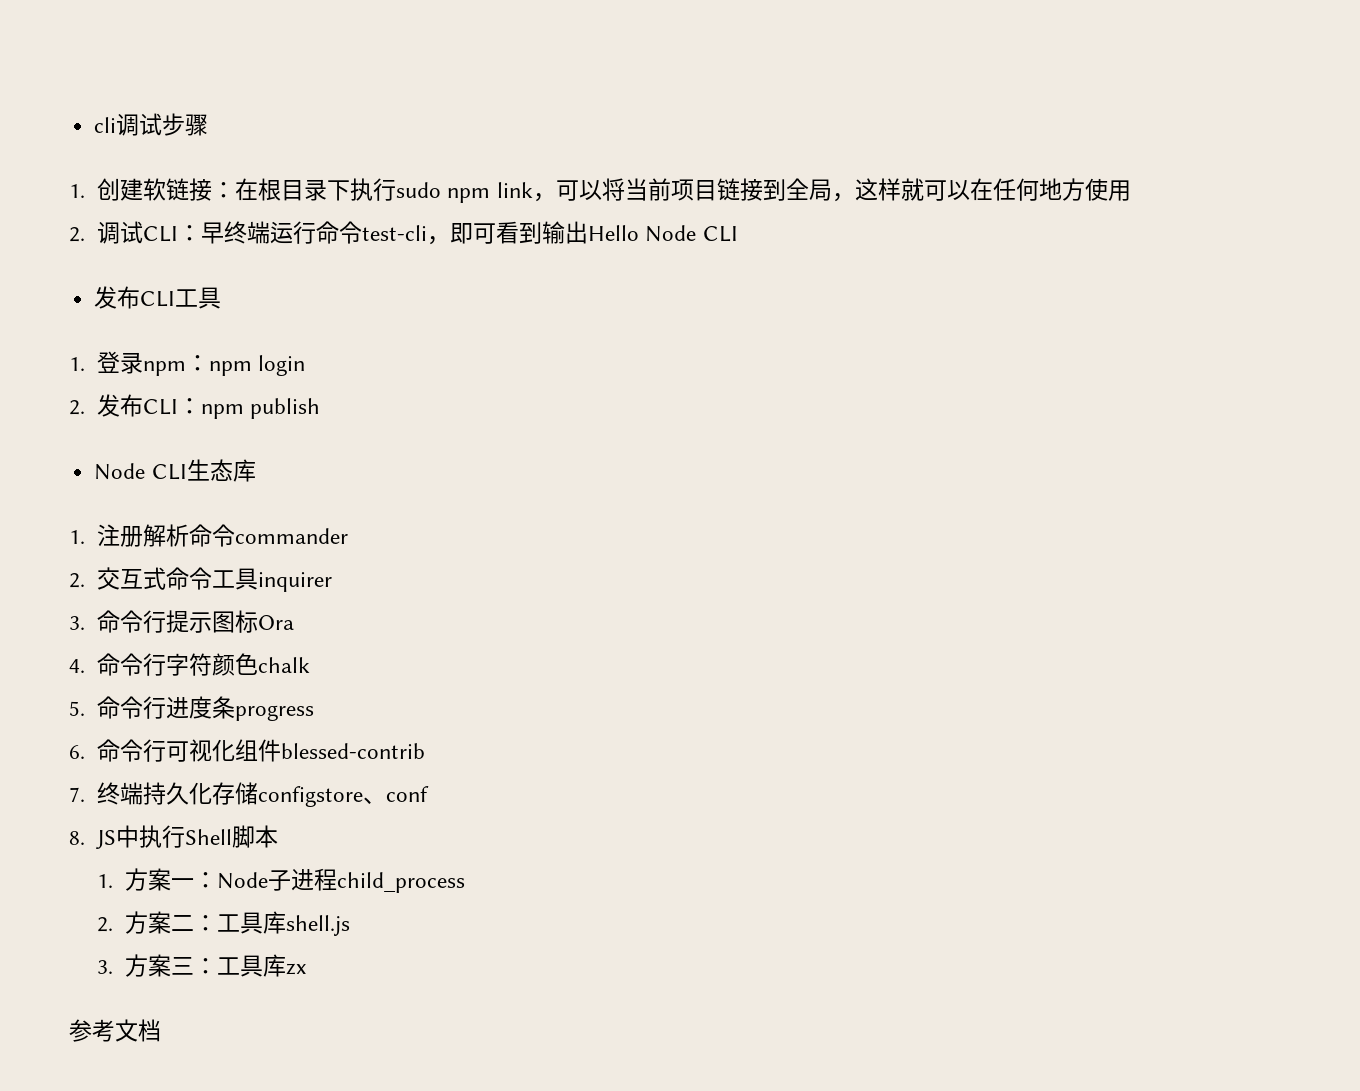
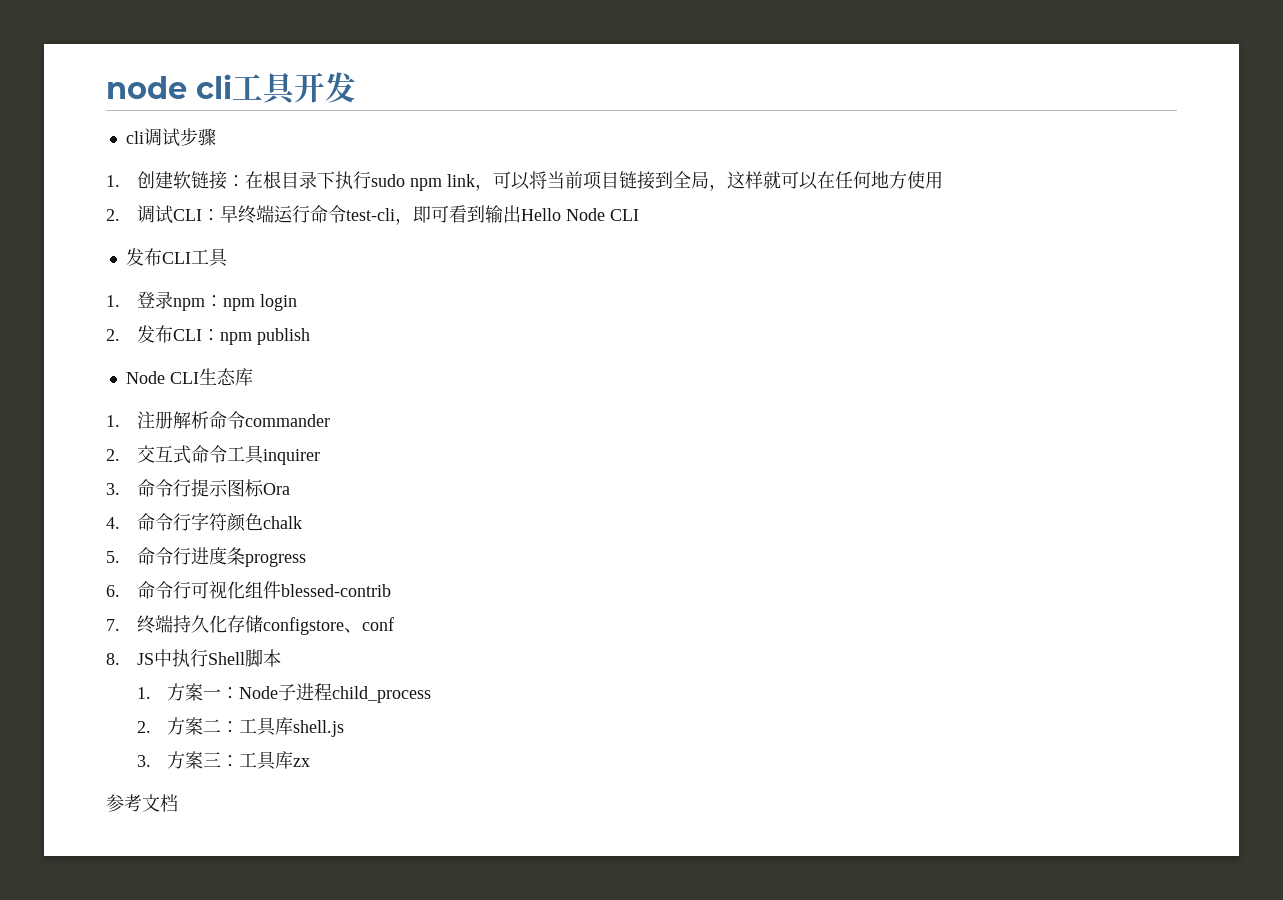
(94, 125) none -> [106,72,356,105] node cli工具开发 //

